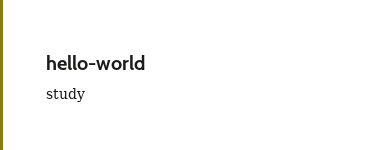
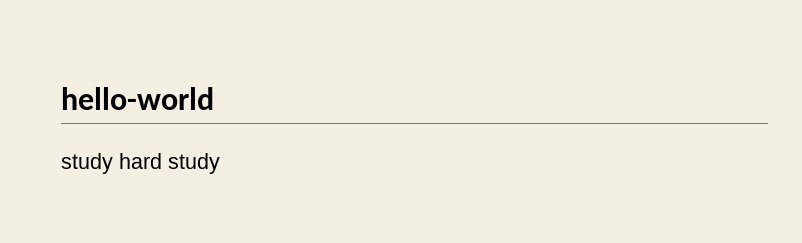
(85, 95) none -> [119,153,220,174] hard study

